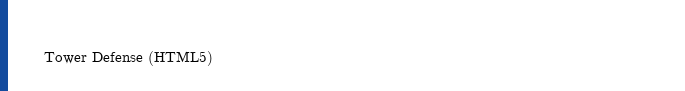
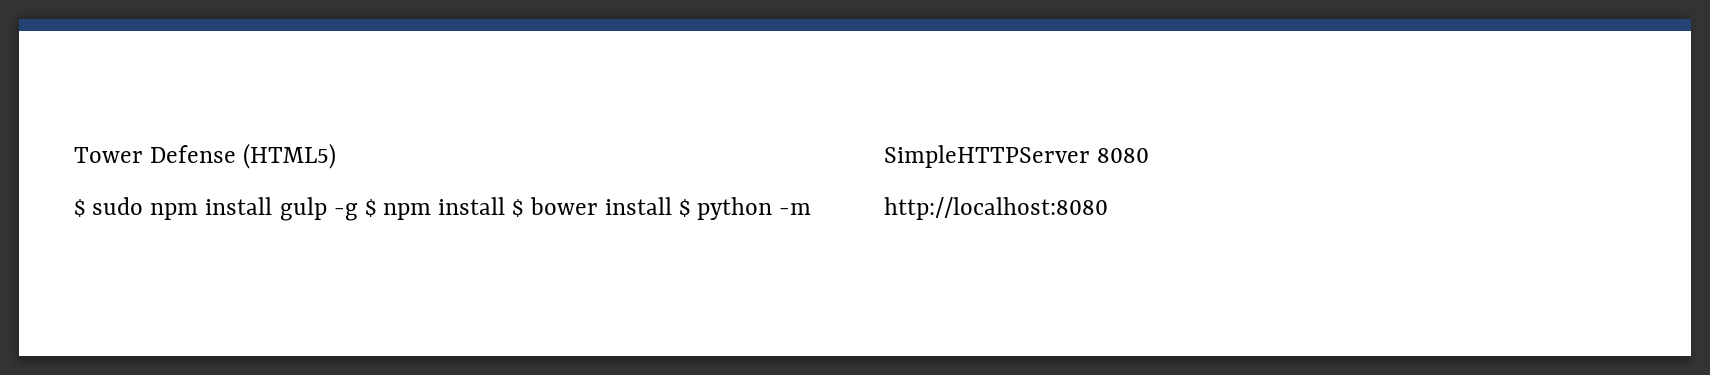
(213, 58) none -> [74,197,812,221] [884,145,1150,168] [884,197,1108,220] // $ sudo npm install gulp -g $ npm install $ bower install $ python -m SimpleHTTPServer 8080 // http://localhost:8080

